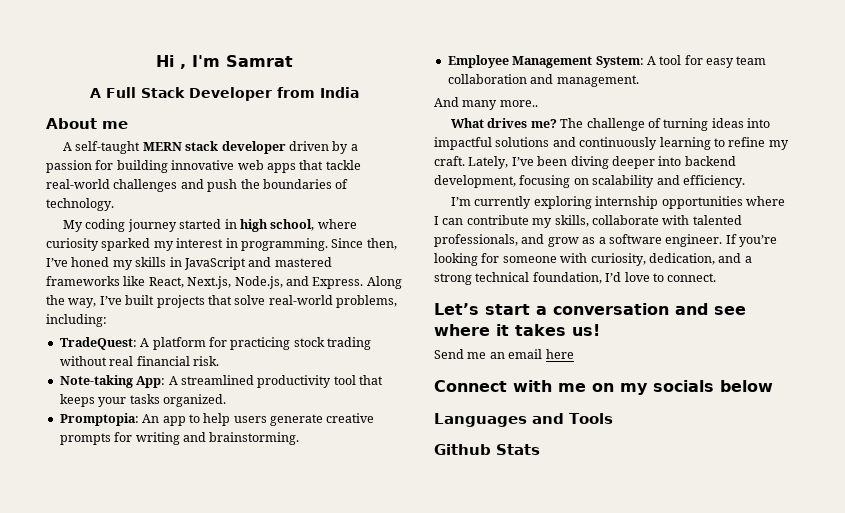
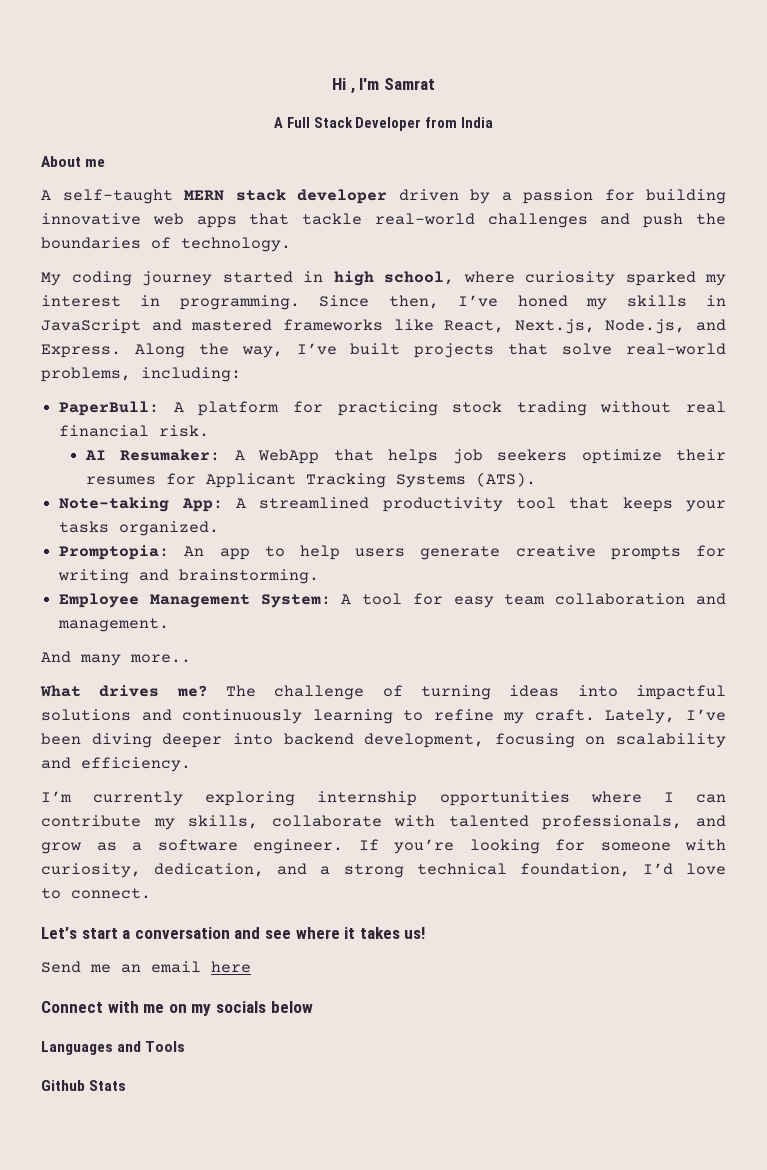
[59,337,137,350] TradeQuest: -> [59,401,160,416] PaperBull:
(219, 361) none -> [85,449,726,464] [86,472,537,488] // AI Resumaker: A WebApp that helps job seekers optimize their resumes for Applicant Tracking Systems (ATS).

